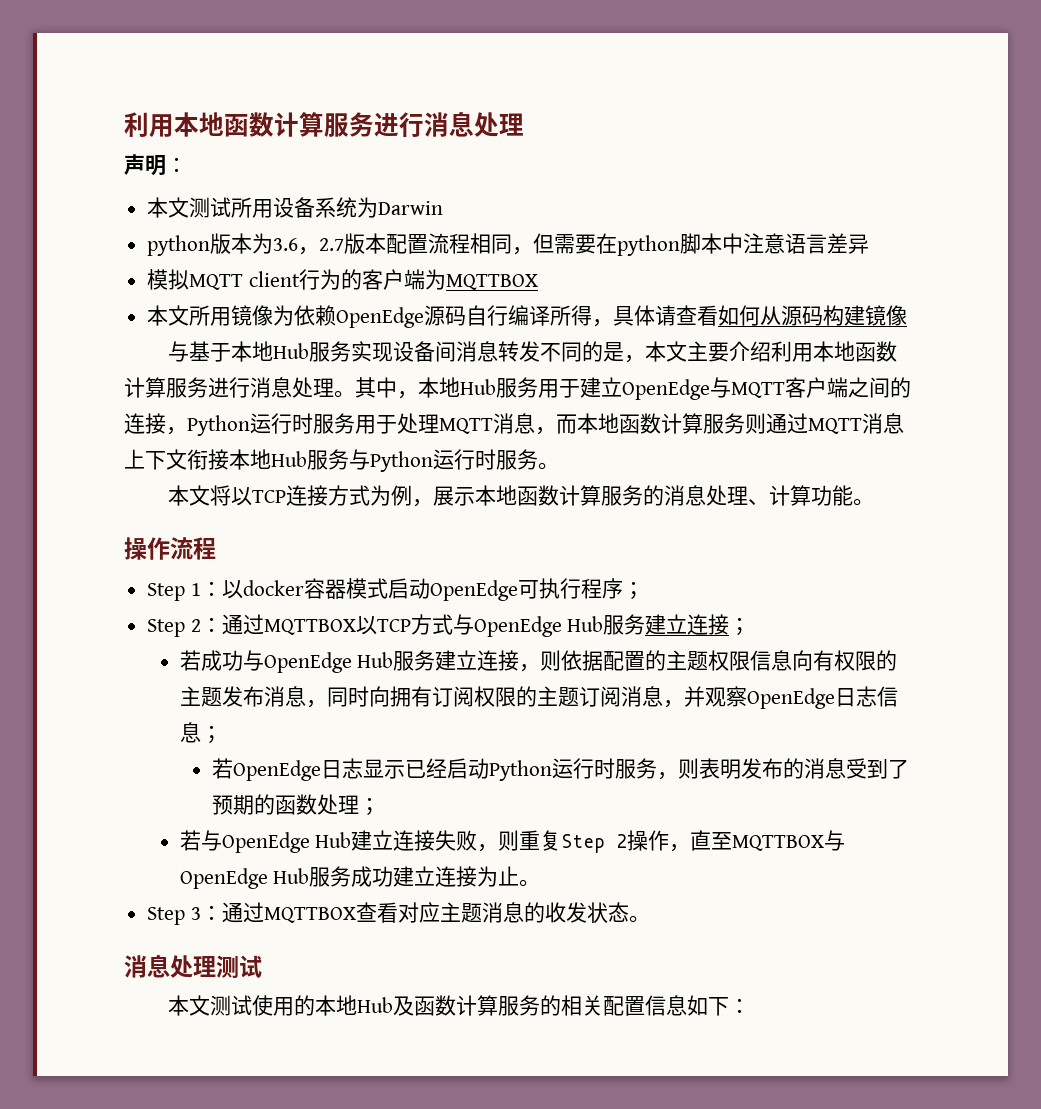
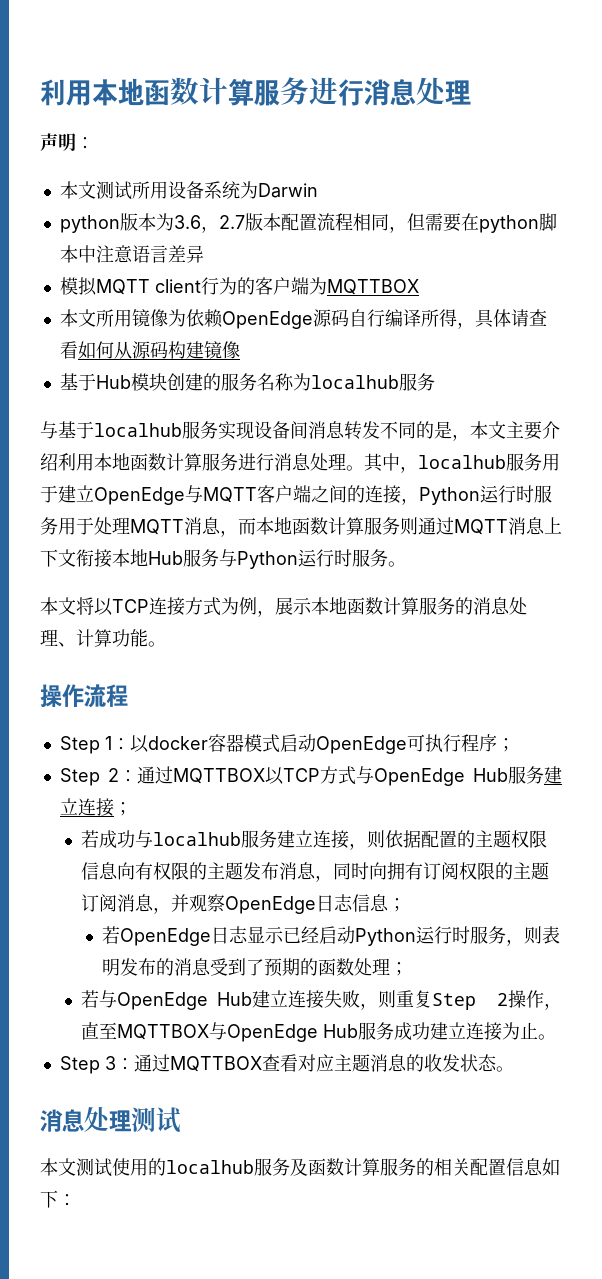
(908, 315) none -> [59,373,435,391] // 基于Hub模块创建的服务名称为localhub服务
[230,341,309,362] 本地Hub -> [94,423,182,437] localhub
[418,377,496,398] 本地Hub -> [418,455,506,469] localhub
[263,652,394,673] OpenEdge Hub -> [152,832,241,846] localhub
[314,995,393,1016] 本地Hub -> [166,1158,290,1176] localhub服务

